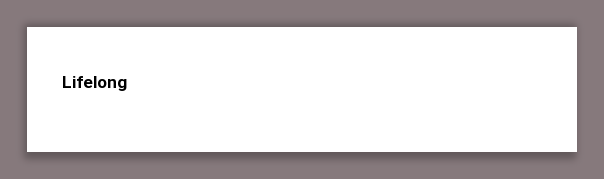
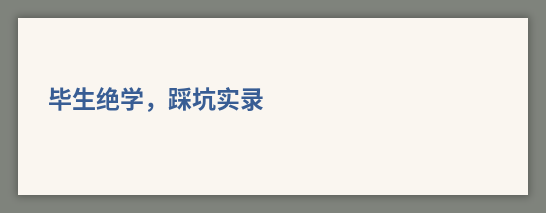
[62,76,127,91] Lifelong -> [48,87,264,112] 毕生绝学，踩坑实录

